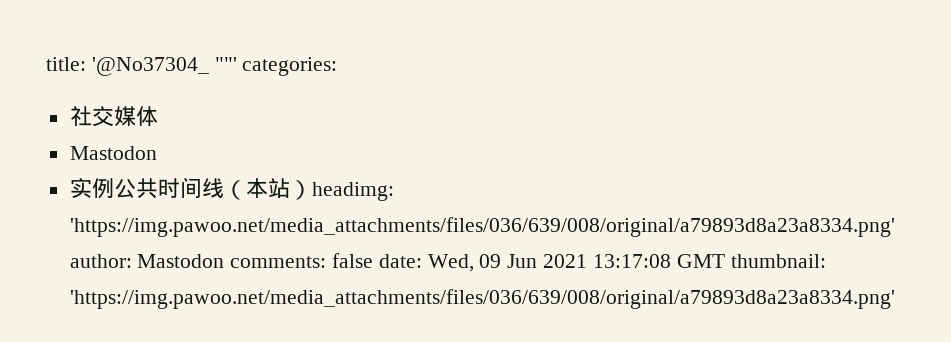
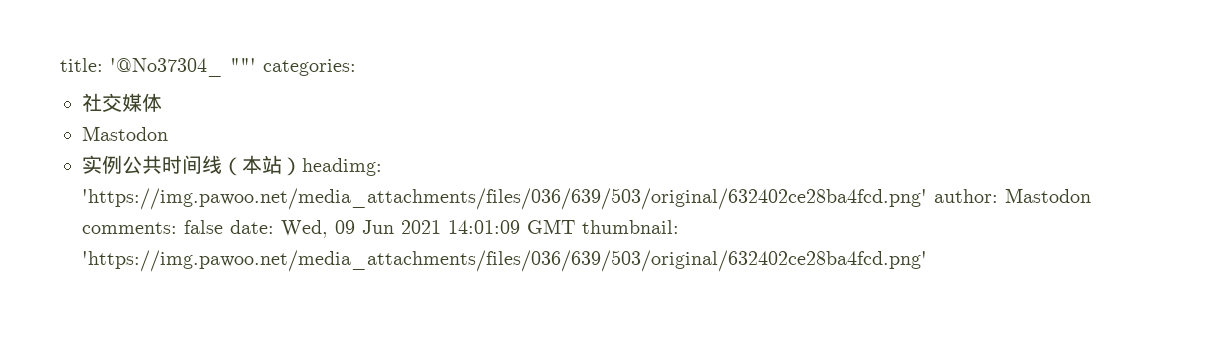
[69,217,895,237] 'https://img.pawoo.net/media_attachments/files/036/639/008/original/a79893d8a23a8334.png' -> [82,188,927,210] 'https://img.pawoo.net/media_attachments/files/036/639/503/original/632402ce28ba4fcd.png'
[592,254,671,268] 13:17:08 -> [448,220,520,234] 14:01:09
[69,289,895,309] 'https://img.pawoo.net/media_attachments/files/036/639/008/original/a79893d8a23a8334.png' -> [82,250,927,272] 'https://img.pawoo.net/media_attachments/files/036/639/503/original/632402ce28ba4fcd.png'

